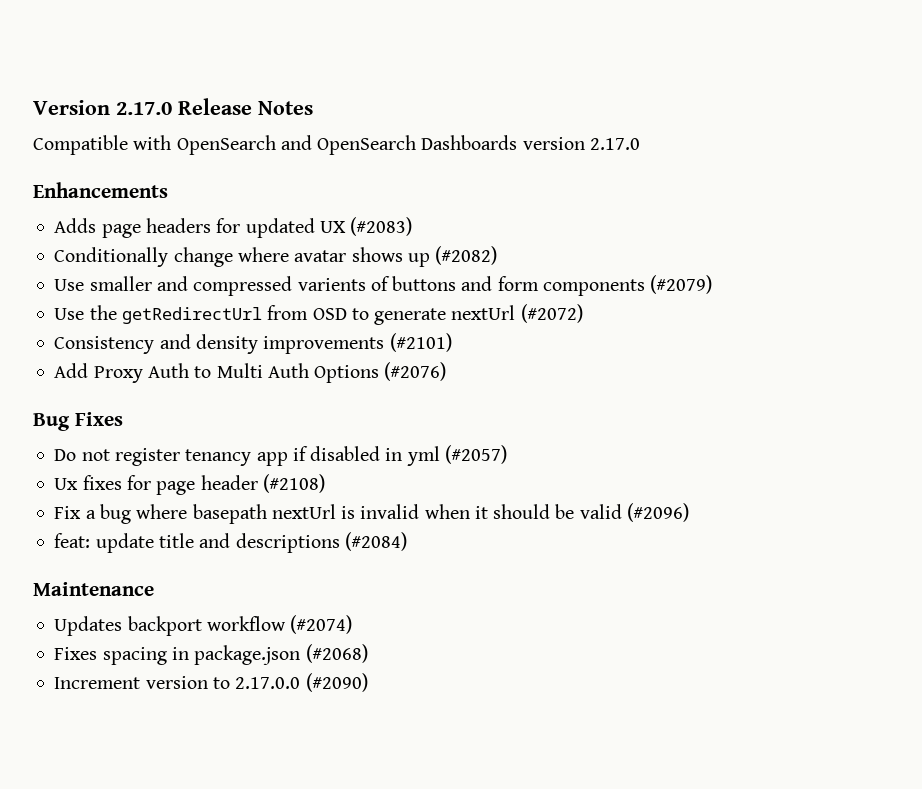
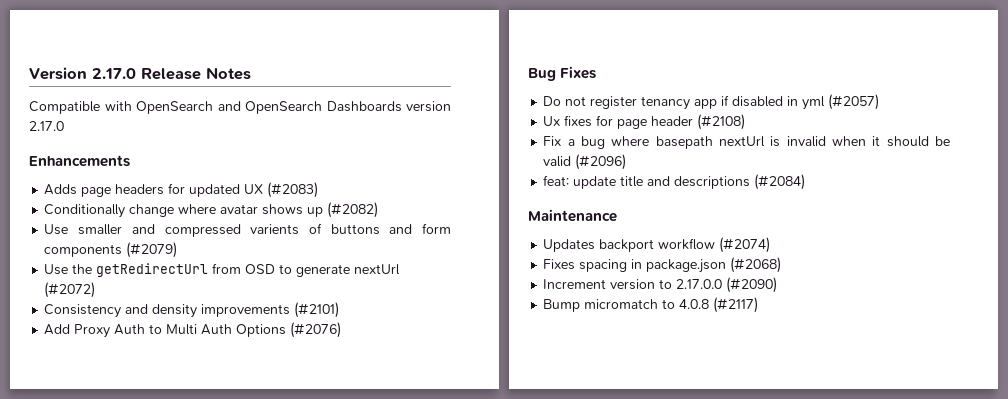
(368, 682) none -> [543,297,759,313] // Bump micromatch to 4.0.8 (#2117)

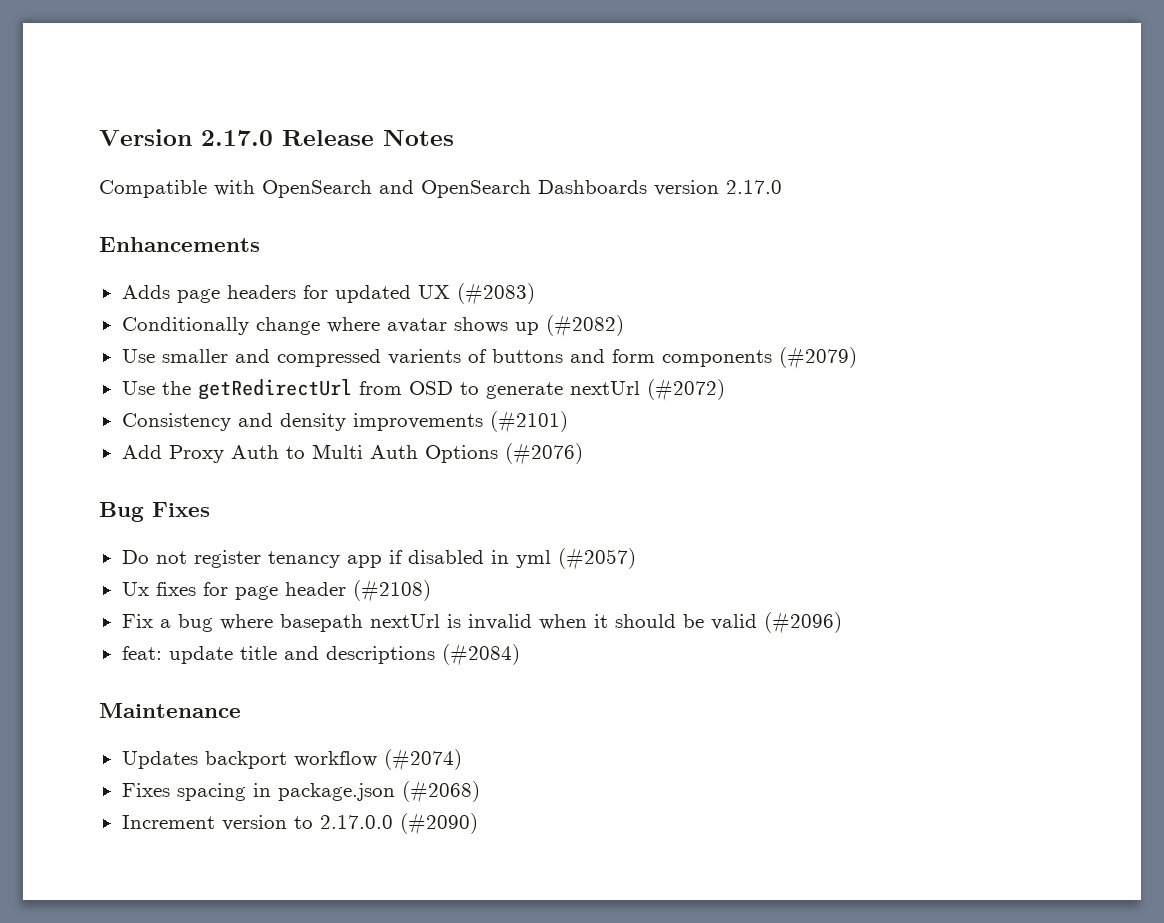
[543,297,759,313] // Bump micromatch to 4.0.8 (#2117) -> (478, 823) none

